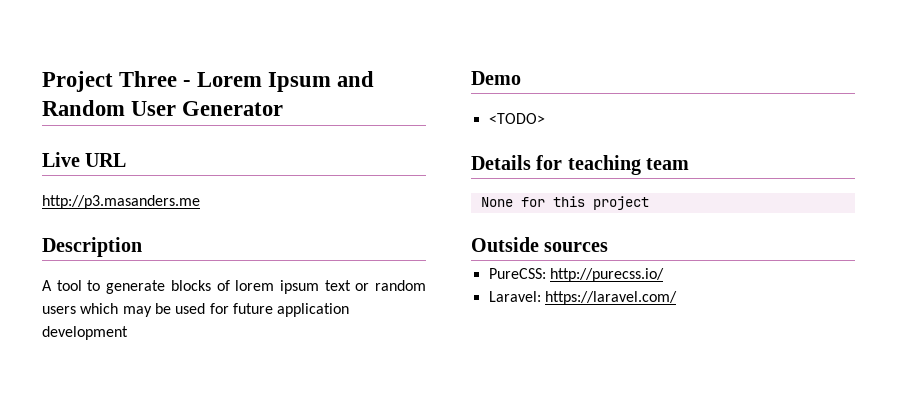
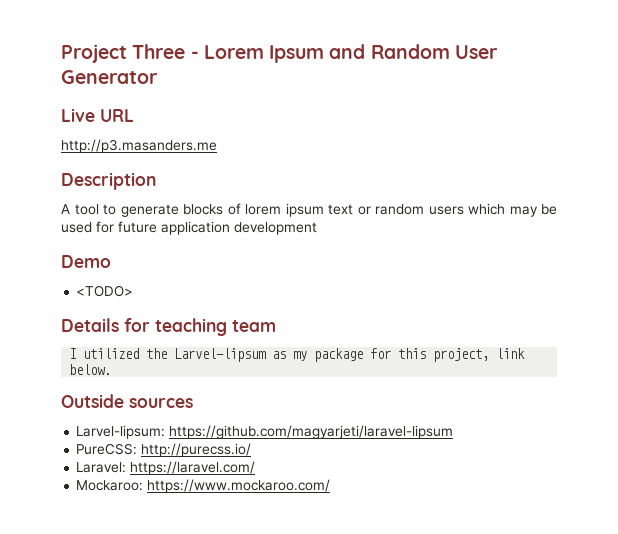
[480,196,649,210] None for this project -> [69,348,526,362] [69,364,112,375] I utilized the Larvel-lipsum as my package for this project, link below.
(609, 247) none -> [76,425,454,439] // Larvel-lipsum: https://github.com/magyarjeti/laravel-lipsum
(677, 298) none -> [76,479,331,493] // Mockaroo: https://www.mockaroo.com/

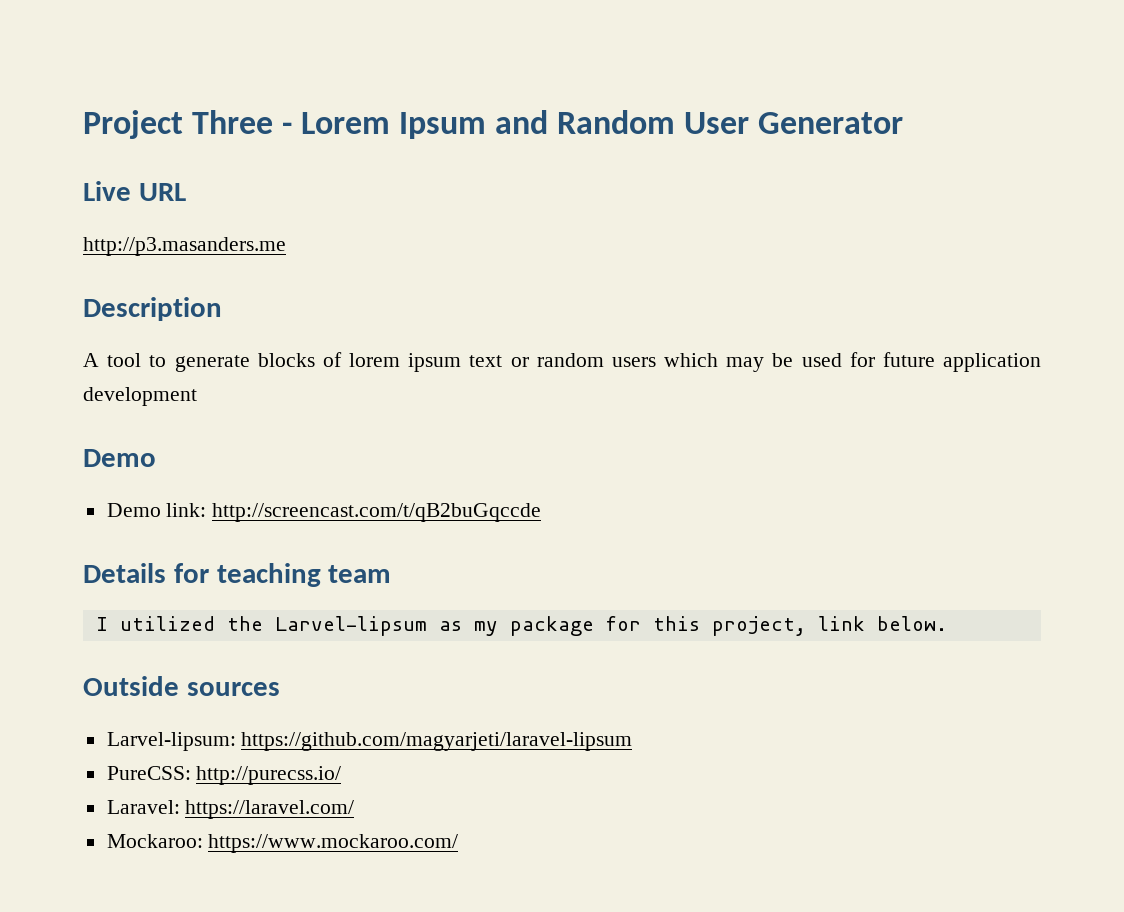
[76,285,134,297] <TODO> -> [106,503,542,522] Demo link: http://screencast.com/t/qB2buGqccde

